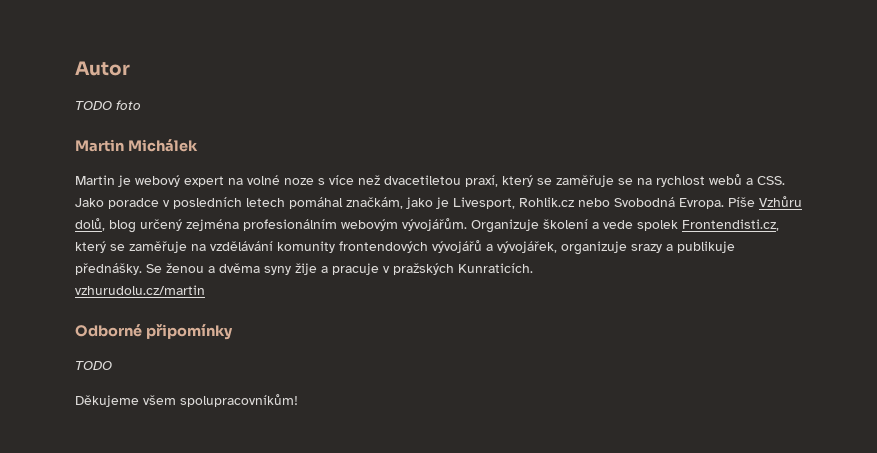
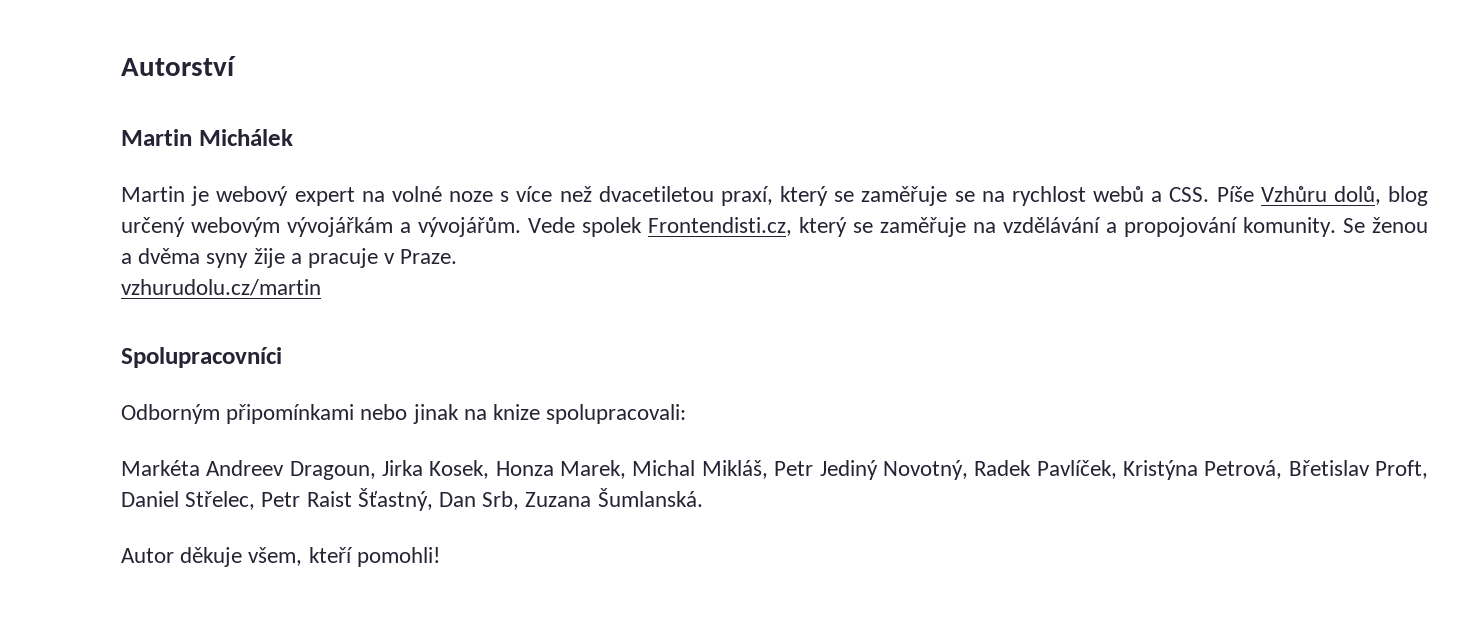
[75,61,130,76] [75,100,141,110] Autor // TODO foto -> [121,56,236,76] Autorství
[75,197,724,209] Jako poradce v posledních letech pomáhal značkám, jako je Livesport, Rohlik.cz nebo Svobodná Evropa. -> (1210, 194) none
[186,218,633,233] zejména profesionálním webovým vývojářům. Organizuje školení a vede -> [191,217,575,237] webovým vývojářkám a vývojářům. Vede
[277,240,735,255] [75,263,142,275] komunity frontendových vývojářů a vývojářek, organizuje srazy a publikuje přednášky. -> [1106,217,1336,237] a propojování komunity.
[393,263,533,275] pražských Kunraticích. -> [400,249,458,264] Praze.
[75,324,233,340] [75,361,112,370] [75,394,298,407] Odborné připomínky // TODO // Děkujeme všem spolupracovníkům! -> [121,347,282,368] [121,404,687,424] [121,460,1428,480] [121,488,703,511] [121,547,440,567] Spolupracovníci // Odborným připomínkami nebo jinak na knize spolupracovali: // Markéta Andreev Dragoun, Jirka Kosek, Honza Marek, Michal Mikláš, Petr Jediný Novotný, Radek Pavlíček, Kristýna Petrová, Břetislav Proft, Daniel Střelec, Petr Raist Šťastný, Dan Srb, Zuzana Šumlanská. // Autor děkuje všem, kteří pomohli!

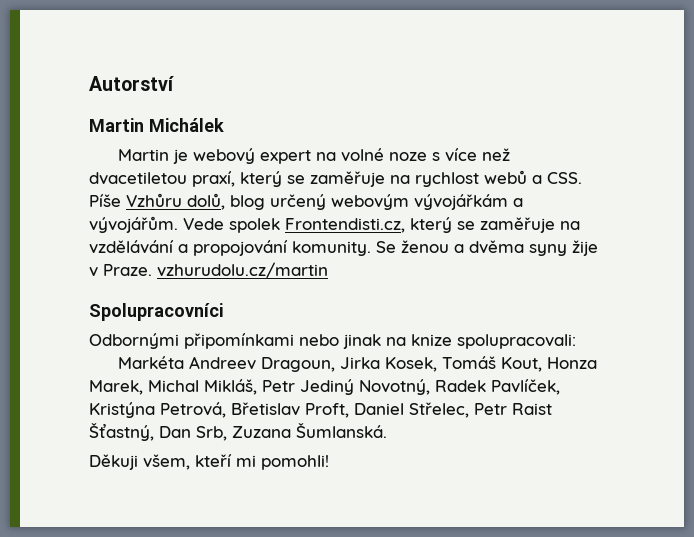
[954,191,975,202] se -> (385, 179) none
[290,248,379,268] a pracuje -> (598, 248) none
(458, 256) // -> (152, 270) none
[121,404,220,424] Odborným -> [89,333,179,349] Odbornými
(490, 469) none -> [442,356,543,372] Tomáš Kout,
[121,547,243,567] Autor děkuje -> [89,454,138,470] Děkuji
(353, 555) none -> [236,455,256,467] mi

